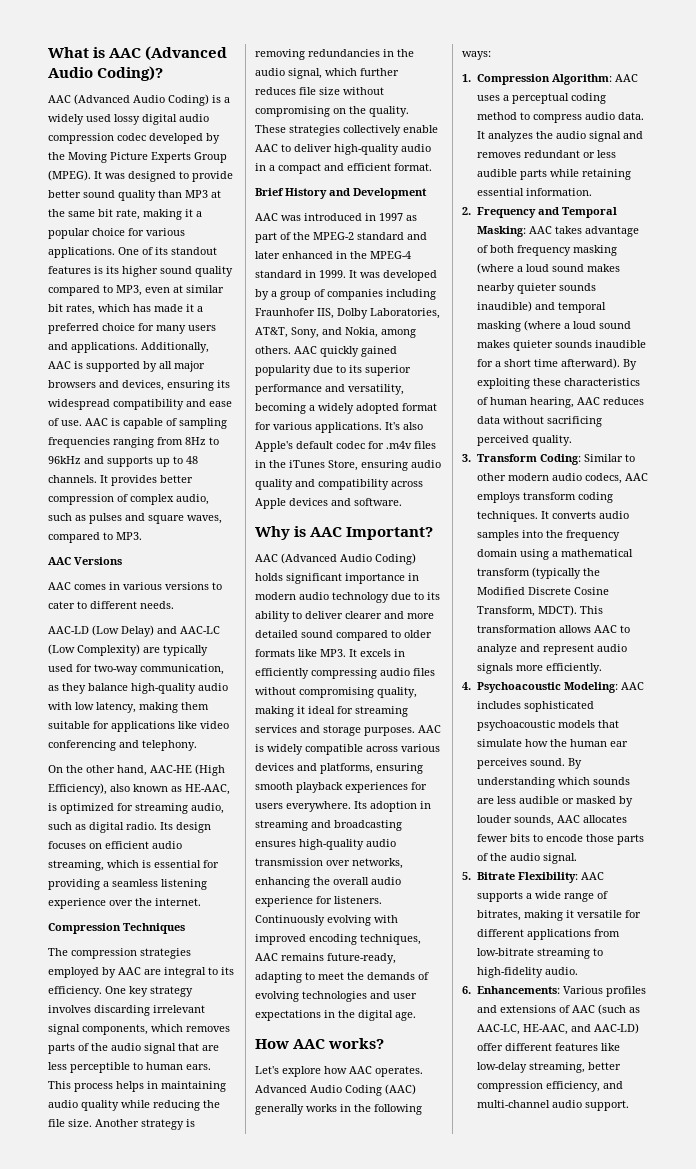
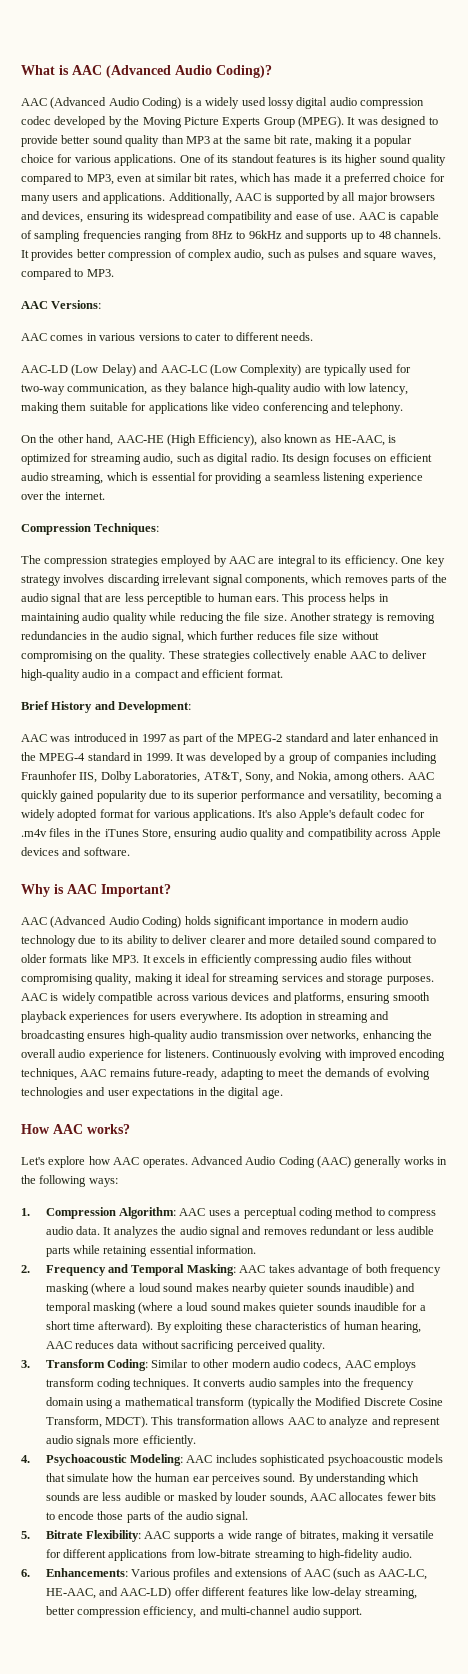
[74,557,122,565] Versions -> [51,300,102,309] Versions:
[123,923,185,934] Techniques -> [94,523,160,535] Techniques:
[353,188,427,199] Development -> [118,701,192,713] Development:

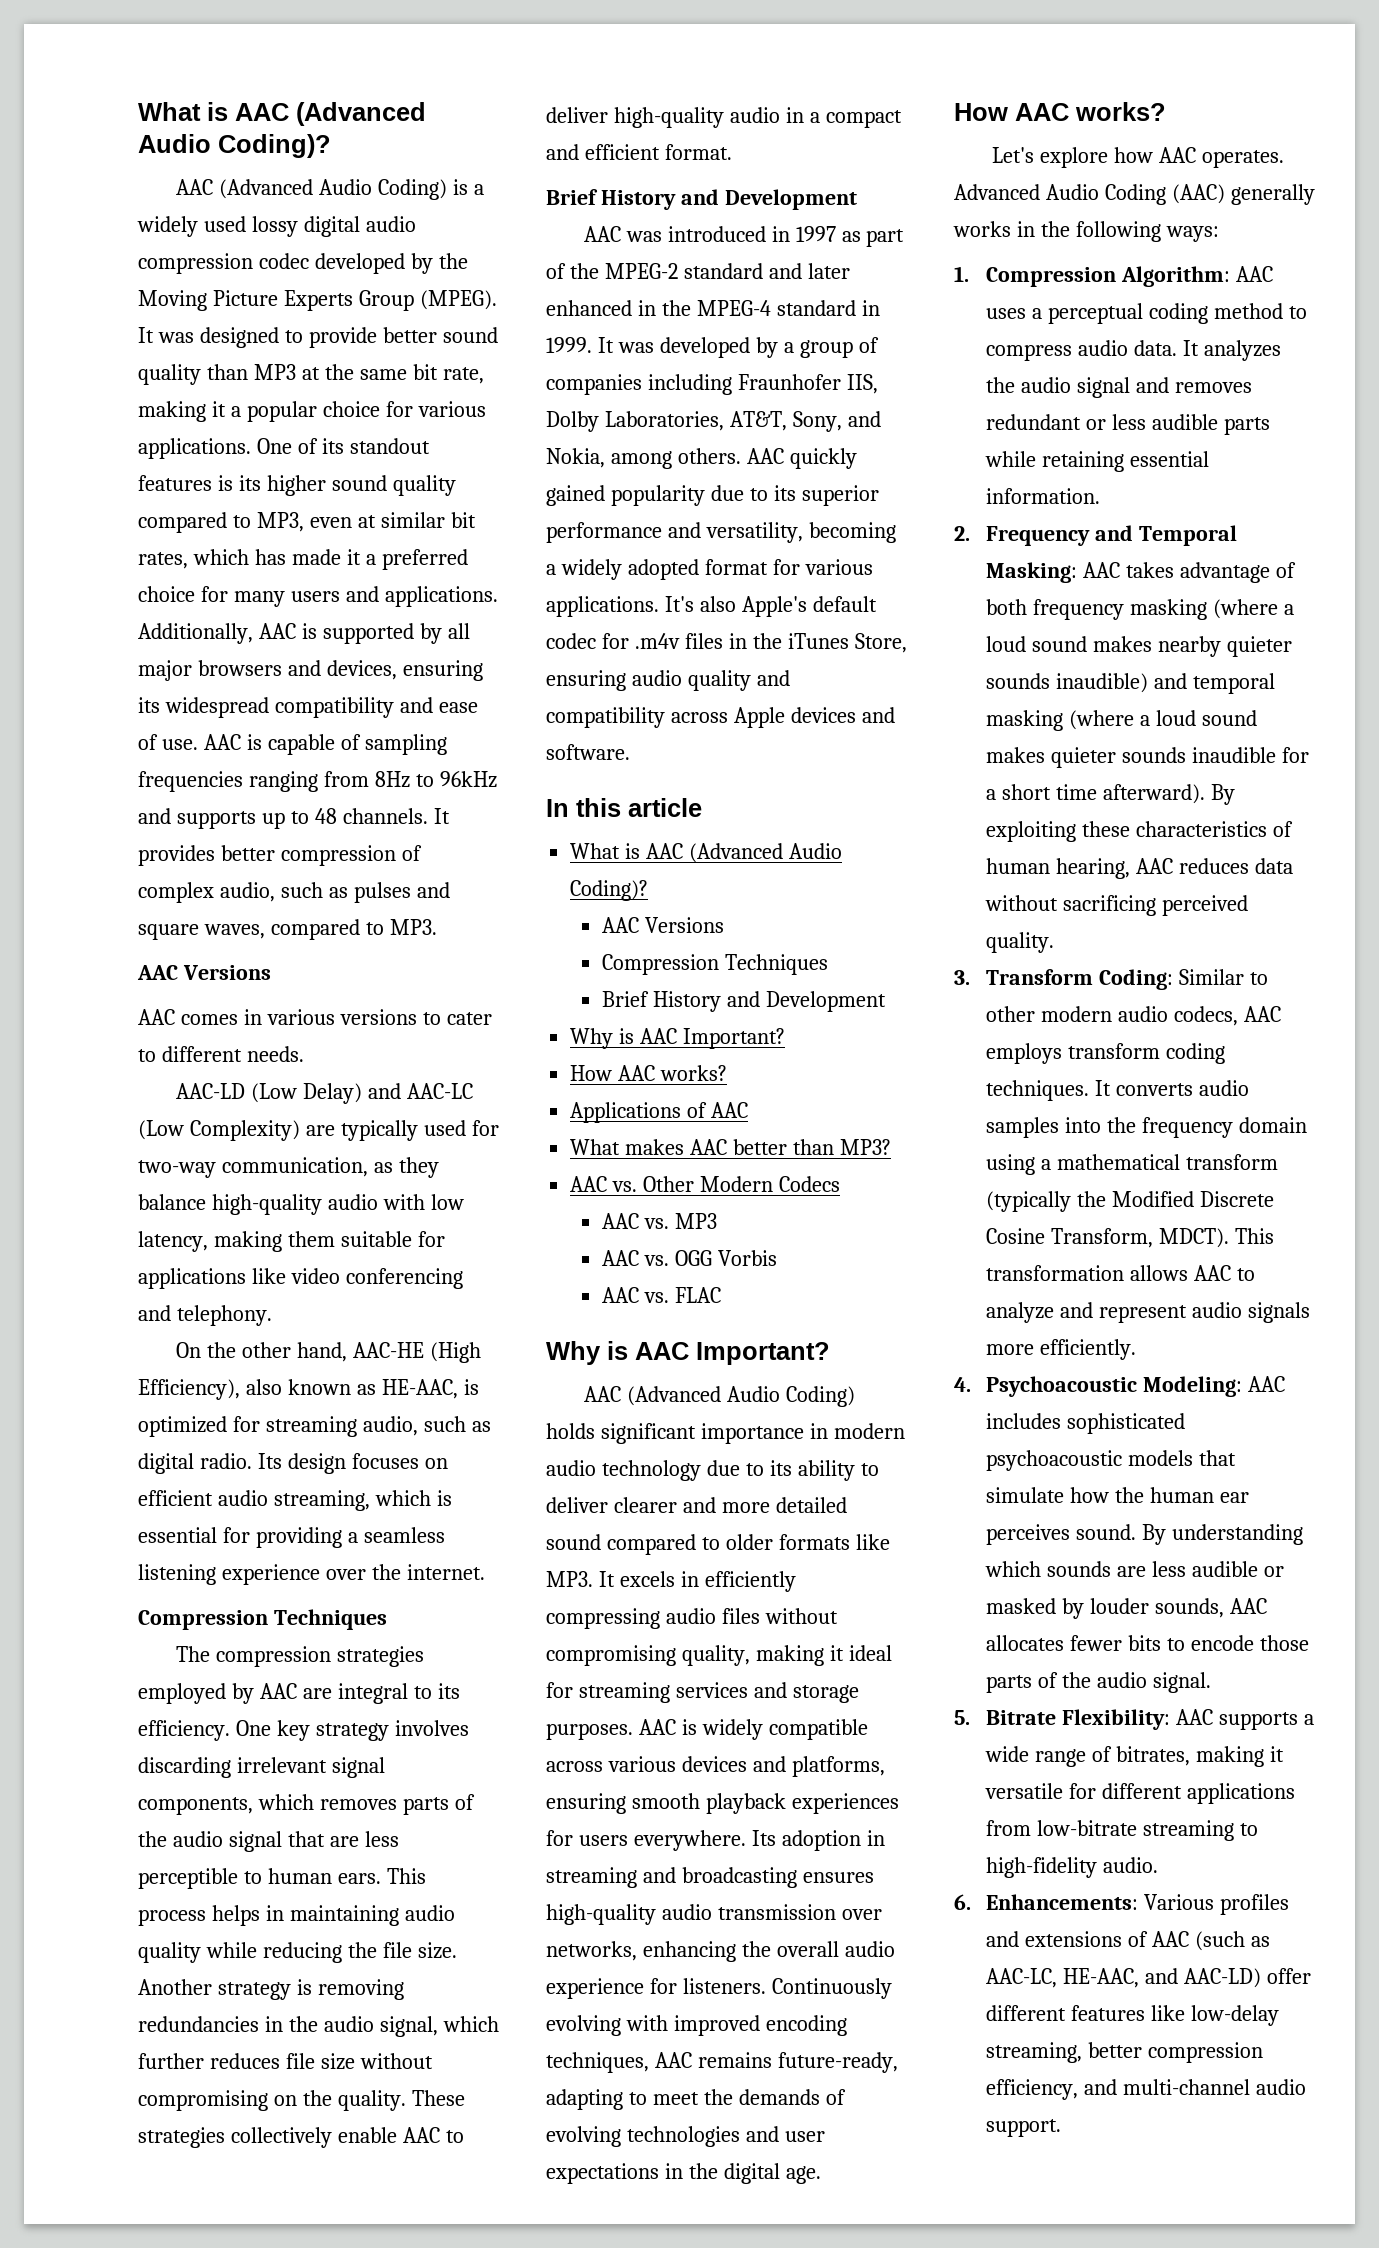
[51,300,102,309] Versions: -> [182,965,271,980] Versions
[94,523,160,535] Techniques: -> [273,1609,387,1630] Techniques
[118,701,192,713] Development: -> [724,189,857,210] Development
(130, 851) none -> [546,798,702,817] [570,843,842,863] [570,880,649,901] [602,917,725,933] [602,954,829,975] [602,991,886,1012] [570,1028,786,1049] [570,1065,728,1081] [570,1102,749,1123] [570,1139,891,1155] [570,1176,840,1192] [602,1213,718,1229] [602,1250,777,1266] [602,1287,722,1303] // In this article // What is AAC (Advanced Audio Coding)? // AAC Versions // Compression Techniques // Brief History and Development // Why is AAC Important? // How AAC works? // Applications of AAC // What makes AAC better than MP3? // AAC vs. Other Modern Codecs // AAC vs. MP3 // AAC vs. OGG Vorbis // AAC vs. FLAC

